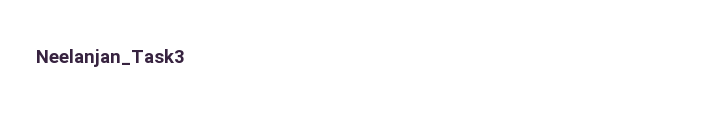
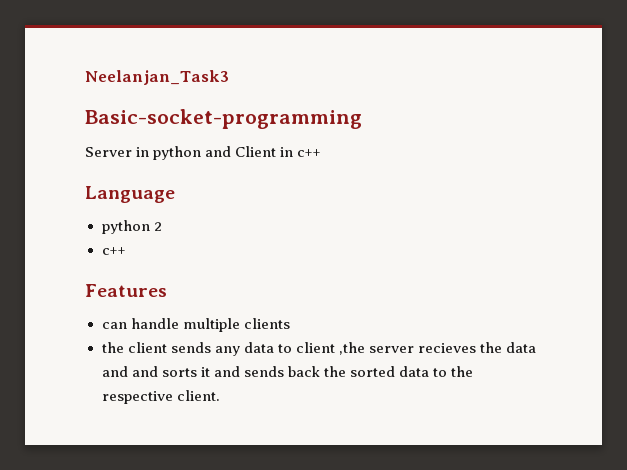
(185, 58) none -> [85,109,362,129] [85,146,322,160] [85,186,175,203] [101,220,162,234] [101,247,126,255] [85,284,167,297] [101,318,290,332] [101,342,537,356] [101,366,474,377] [101,390,220,404] // Basic-socket-programming // Server in python and Client in c++ // Language // python 2 // c++ // Features // can handle multiple clients // the client sends any data to client ,the server recieves the data and and sorts it and sends back the sorted data to the respective client.

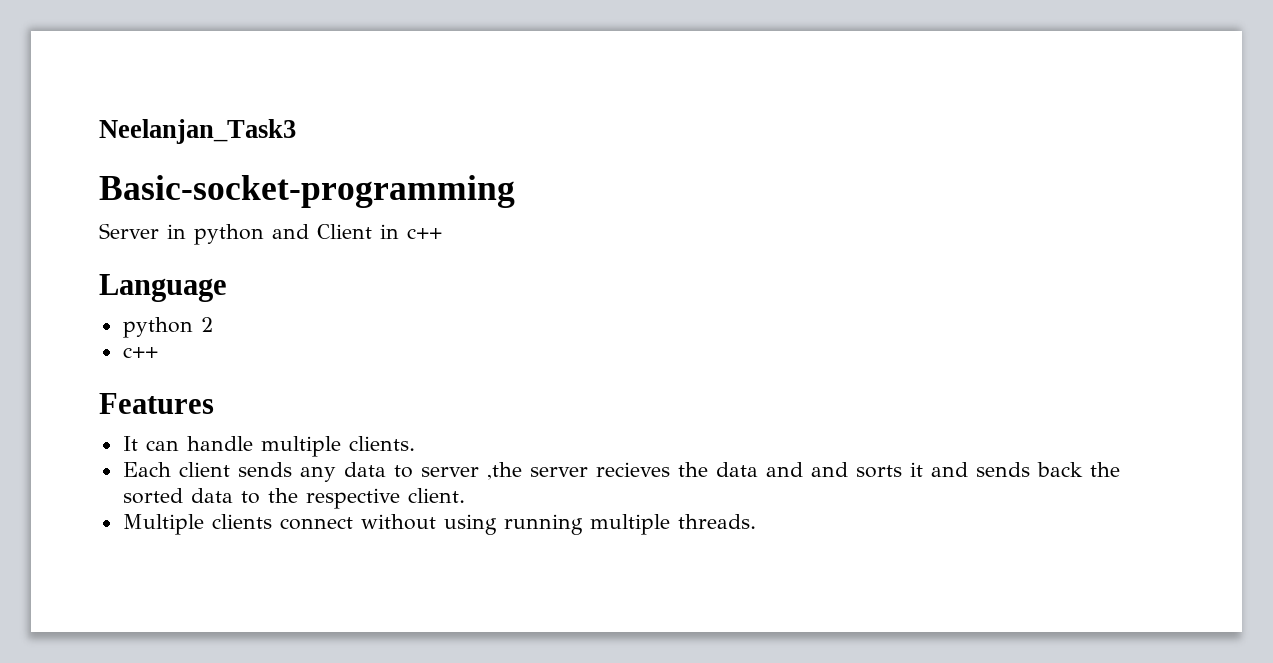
(167, 290) none -> [122,436,138,451] It
[243,318,290,329] [101,342,124,353] clients // the -> [348,436,415,451] [122,462,171,477] clients. // Each
[295,342,335,353] client -> [420,467,479,477] server
(220, 395) none -> [122,514,756,535] // Multiple clients connect without using running multiple threads.

